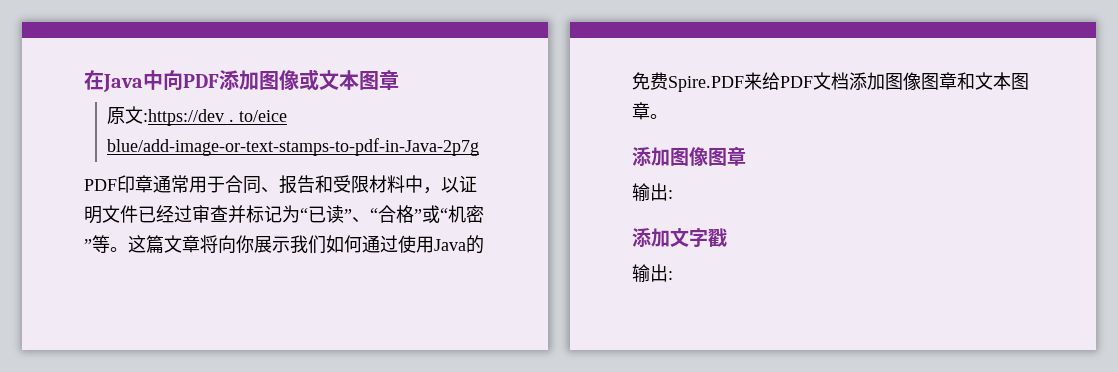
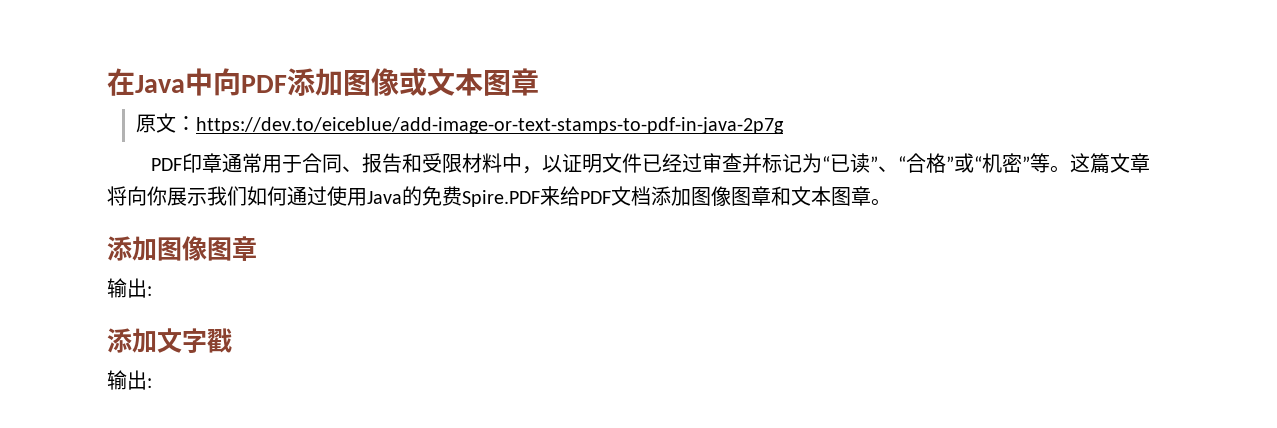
[143,109,288,126] [107,138,480,156] :https://dev . to/eice blue/add-image-or-text-stamps-to-pdf-in-Java-2p7g -> [175,116,784,134] ：https://dev.to/eiceblue/add-image-or-text-stamps-to-pdf-in-java-2p7g

